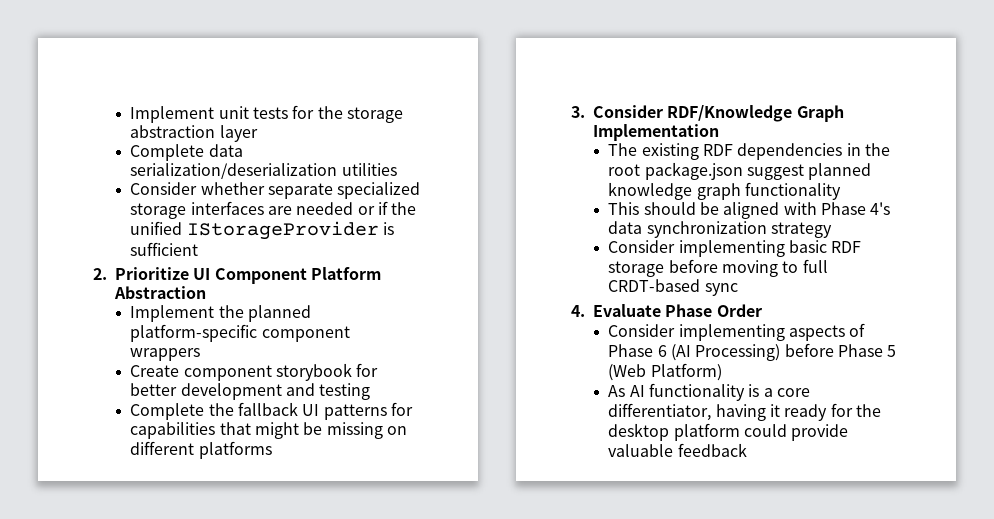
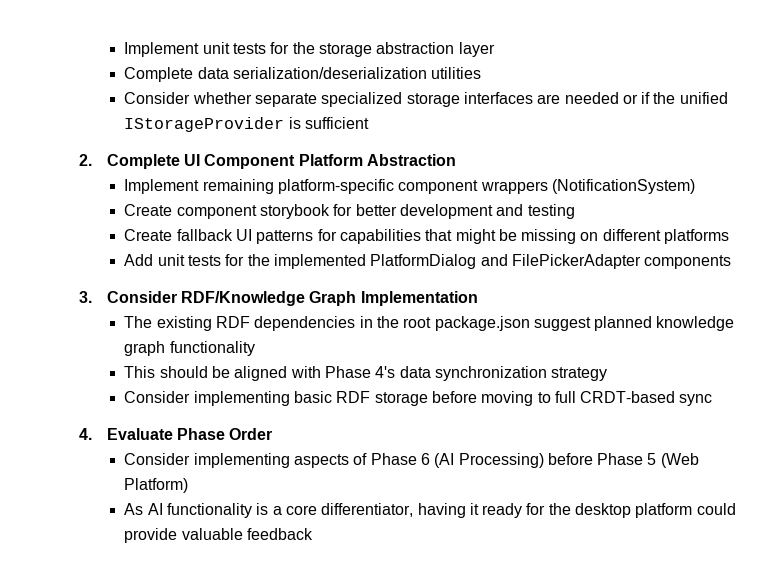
[115,267,189,280] Prioritize -> [106,154,180,169] Complete
[218,305,312,322] the planned -> [202,179,274,194] remaining
(201, 354) none -> [551,179,695,194] (NotificationSystem)
[130,403,234,420] Complete the -> [124,229,173,241] Create
(272, 450) none -> [124,254,732,269] // Add unit tests for the implemented PlatformDialog and FilePickerAdapter components

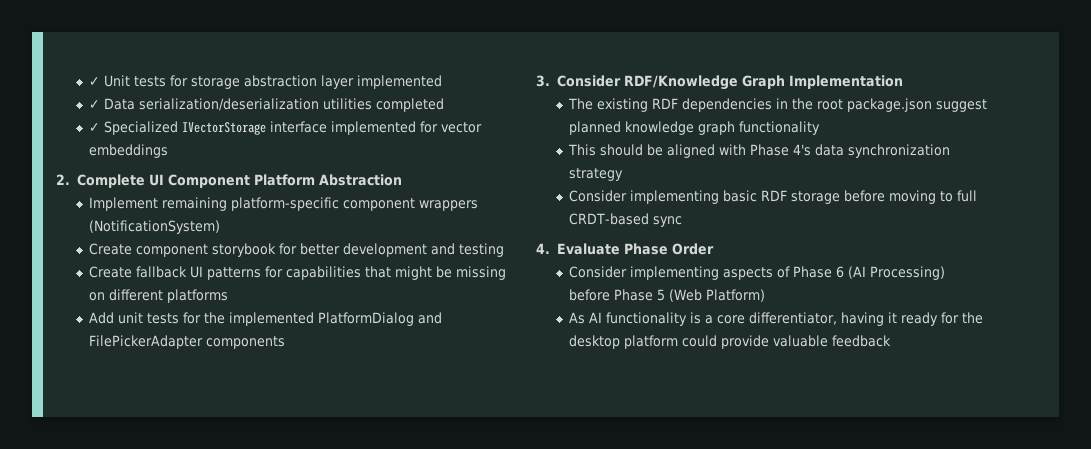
[124,42,315,57] Implement unit tests for the -> [88,75,188,87] ✓ Unit tests for
[124,67,229,82] // Complete data -> [356,75,442,89] [88,98,135,110] implemented // ✓ Data
[124,92,728,107] [124,117,369,132] // Consider whether separate specialized storage interfaces are needed or if the unified IStorageProvider is sufficient -> [375,98,444,112] [88,121,482,135] [88,144,168,158] completed // ✓ Specialized IVectorStorage interface implemented for vector embeddings

